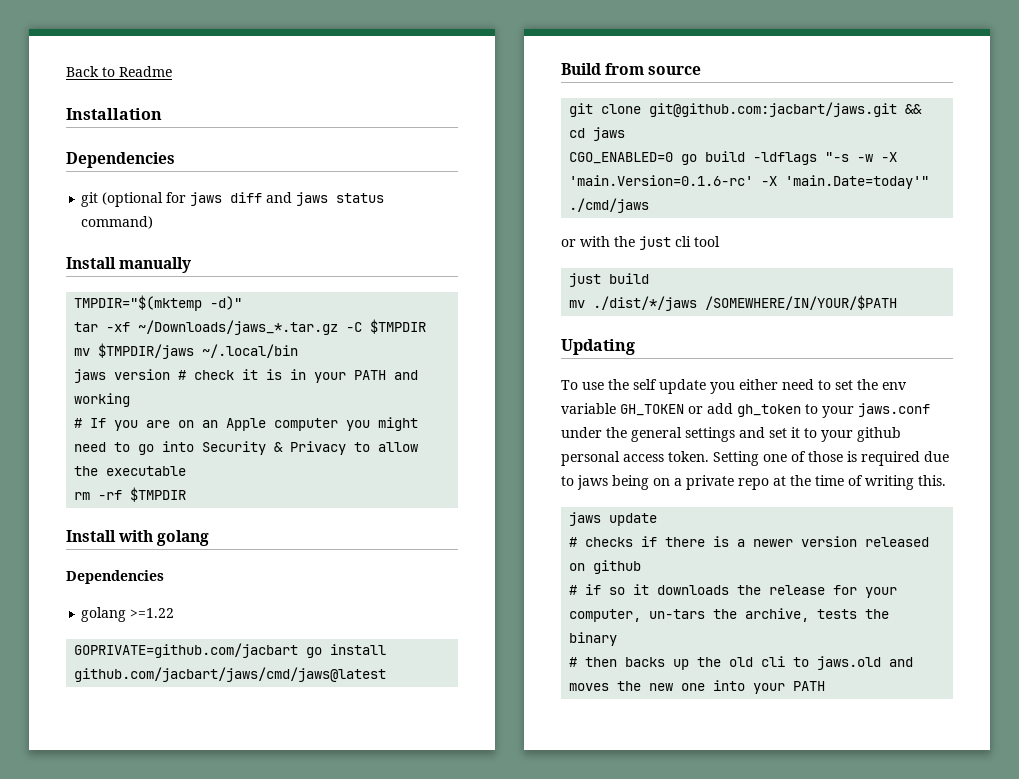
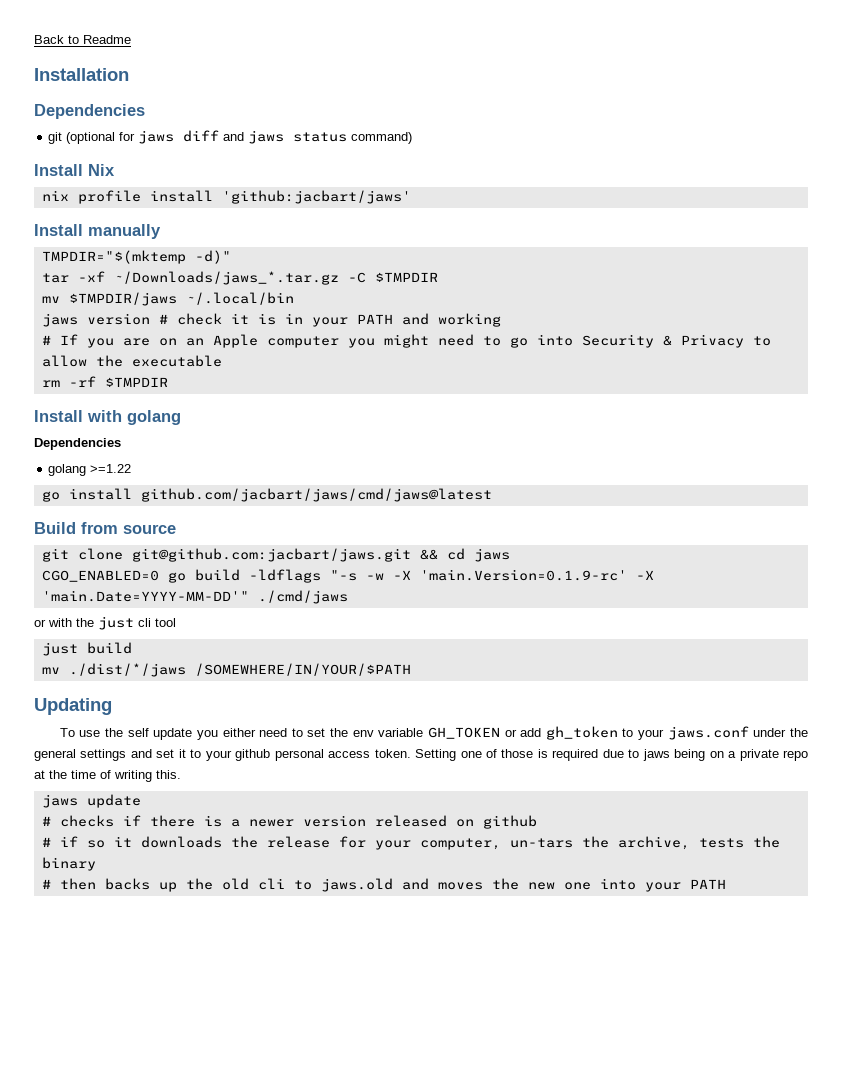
(154, 222) none -> [34,164,115,176] [41,190,411,204] // Install Nix // nix profile install 'github:jacbart/jaws'
[74,643,299,658] GOPRIVATE=github.com/jacbart -> (132, 468) none
[569,175,930,189] 'main.Version=0.1.6-rc' -X 'main.Date=today'" -> [419,569,654,581] [41,590,249,602] 'main.Version=0.1.9-rc' -X 'main.Date=YYYY-MM-DD'"

